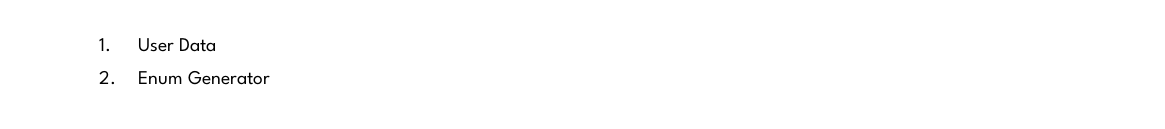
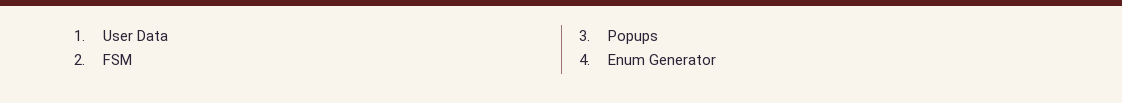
(116, 77) none -> [102,54,132,65] [579,30,658,44] [579,54,590,65] FSM // 3. Popups // 4.

